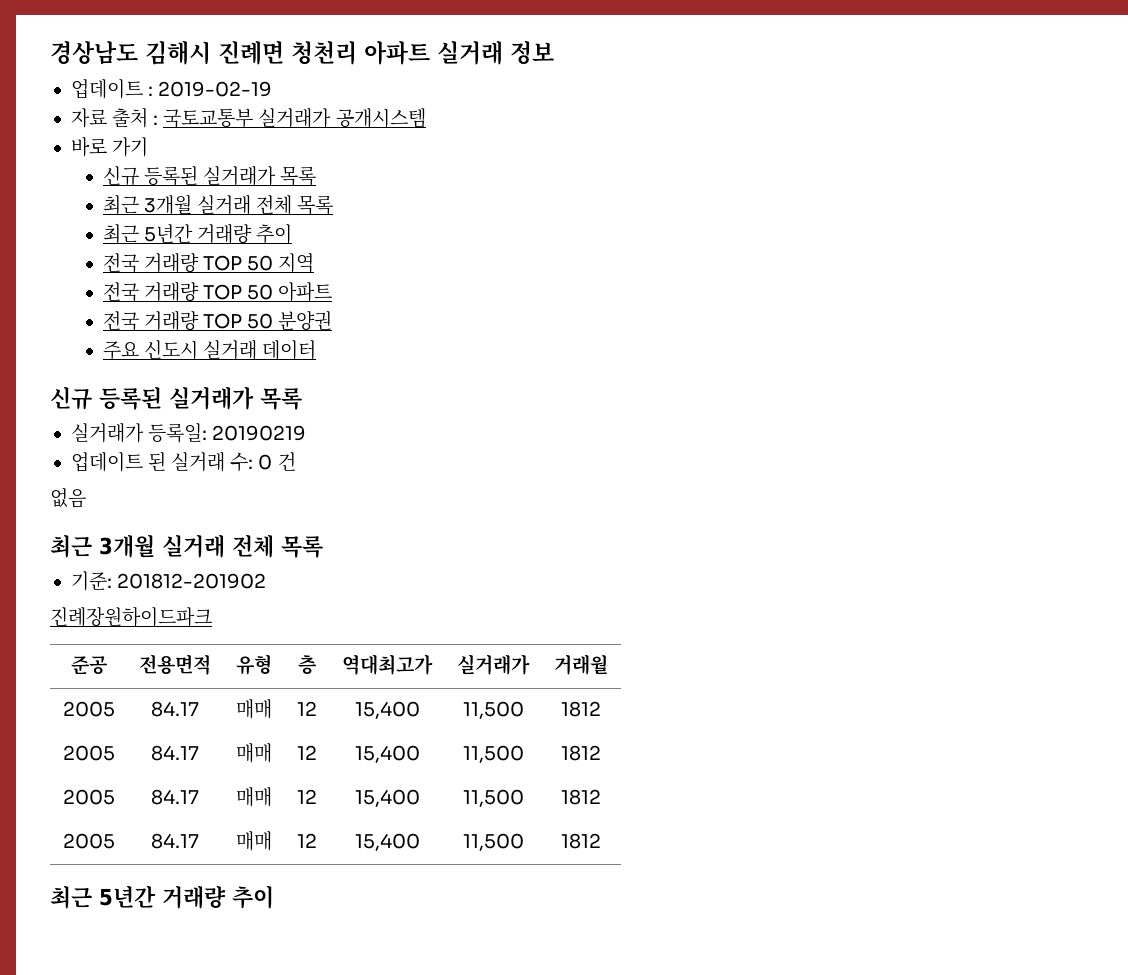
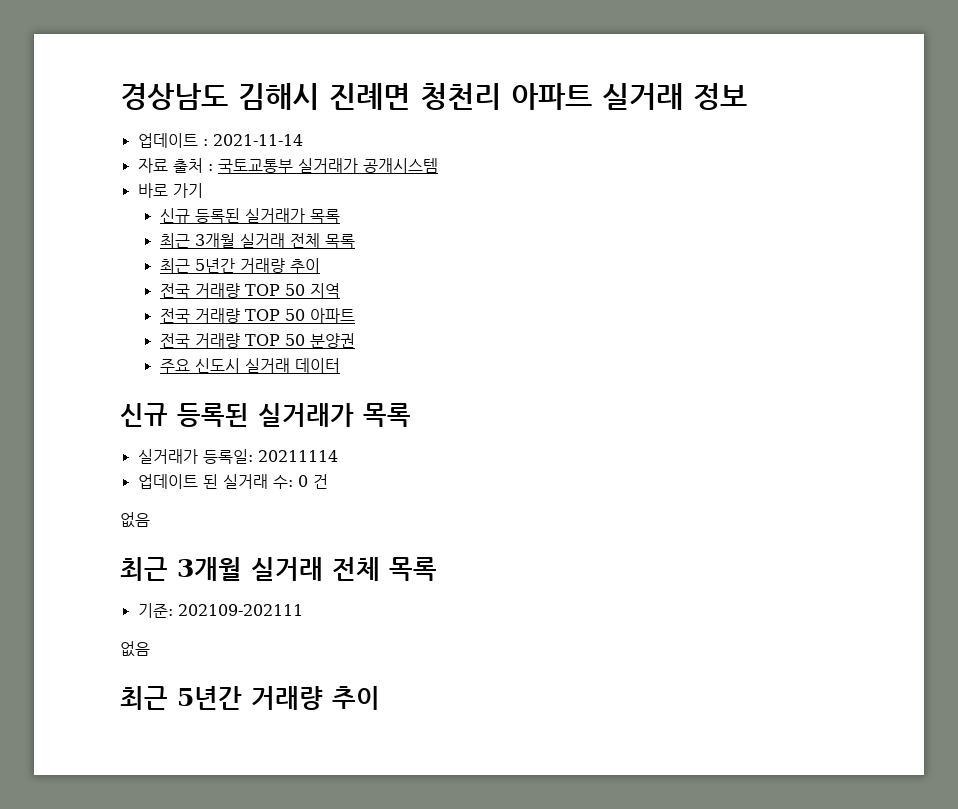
[158,81,273,97] 2019-02-19 -> [212,134,303,146] 2021-11-14
[212,425,307,441] 20190219 -> [257,450,338,462] 20211114
[117,573,267,589] [50,607,212,627] [70,656,108,674] [139,654,211,675] [236,654,272,675] [298,655,317,674] [342,654,433,675] [457,654,530,675] [554,654,608,675] [62,701,115,717] [151,701,199,717] [236,699,272,719] [297,701,317,716] [354,701,420,719] [462,701,524,719] [561,701,601,717] [62,745,115,761] [151,745,199,761] [236,743,272,763] [297,745,317,760] [354,745,420,763] [462,745,524,763] [561,745,601,761] [62,789,115,805] [151,789,199,805] [236,787,272,807] [297,789,317,804] [354,789,420,807] [462,789,524,807] [561,789,601,805] [62,833,115,849] [151,833,199,849] [236,831,272,851] [297,833,317,848] [354,833,420,851] [462,833,524,851] [561,833,601,849] 201812-201902 // 진례장원하이드파크 // 준공 | 전용면적 | 유형 | 층 | 역대최고가 | 실거래가 | 거래월 // 2005 | 84.17 | 매매 | 12 | 15,400 | 11,500 | 1812 // 2005 | 84.17 | 매매 | 12 | 15,400 | 11,500 | 1812 // 2005 | 84.17 | 매매 | 12 | 15,400 | 11,500 | 1812 // 2005 | 84.17 | 매매 | 12 | 15,400 | 11,500 | 1812 -> [177,604,303,616] [120,641,150,657] 202109-202111 // 없음

